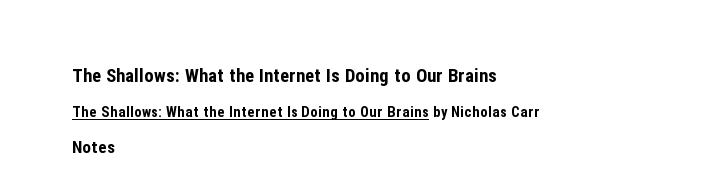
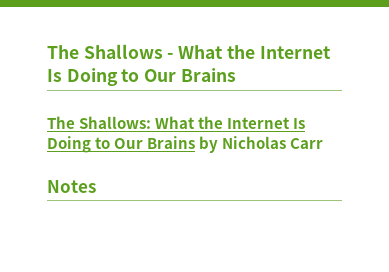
[72,68,180,82] The Shallows: -> [47,44,174,59] The Shallows -

